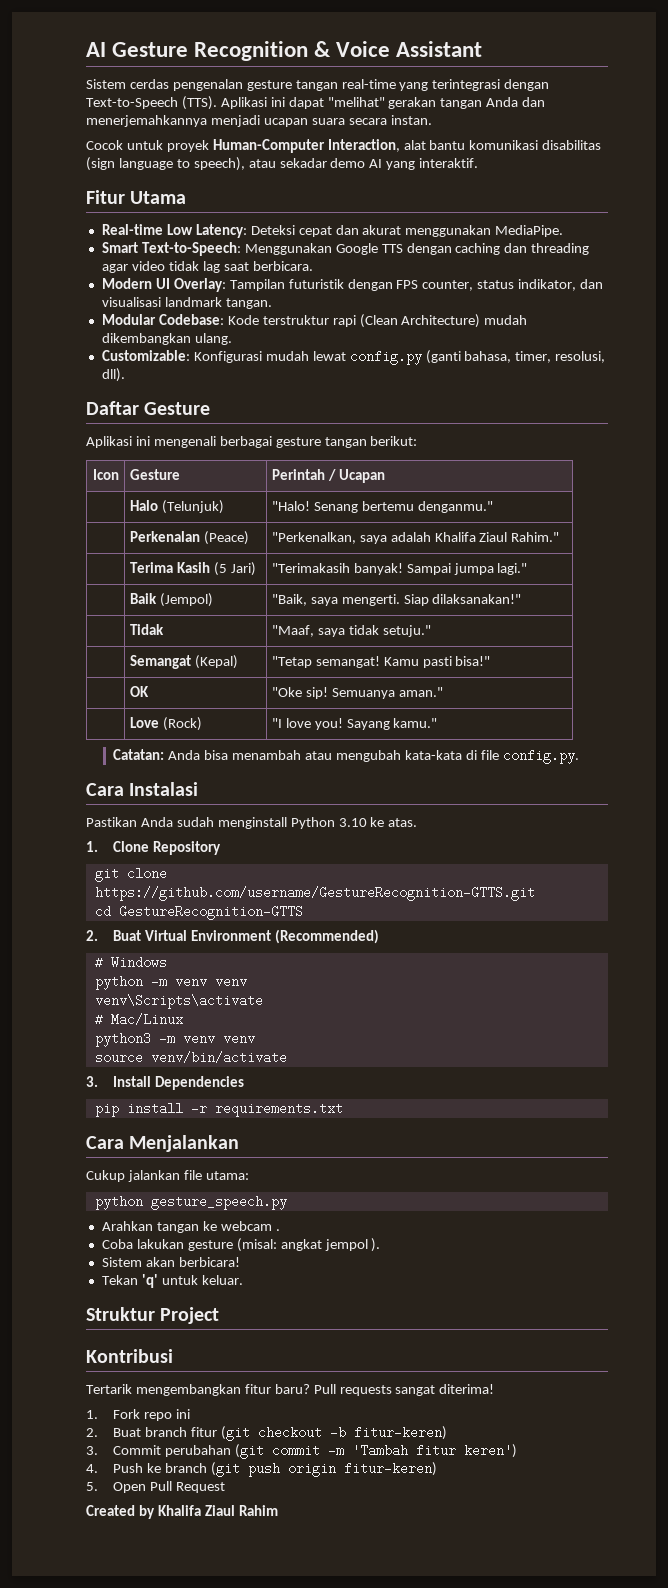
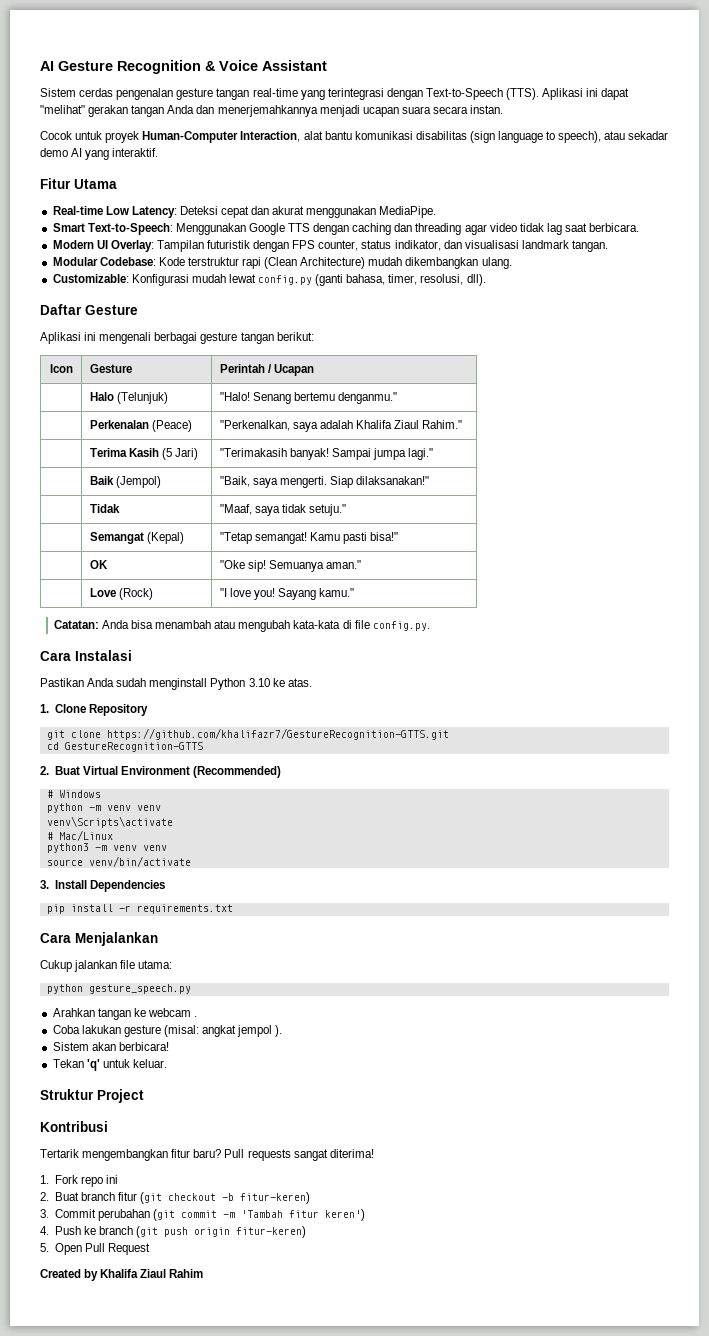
[94,886,535,901] https://github.com/username/GestureRecognition-GTTS.git -> [106,728,449,740] https://github.com/khalifazr7/GestureRecognition-GTTS.git

